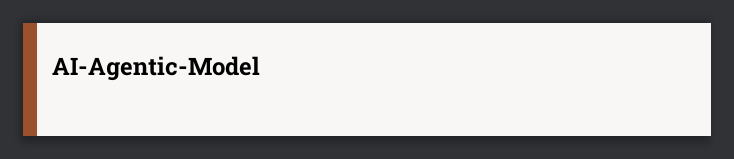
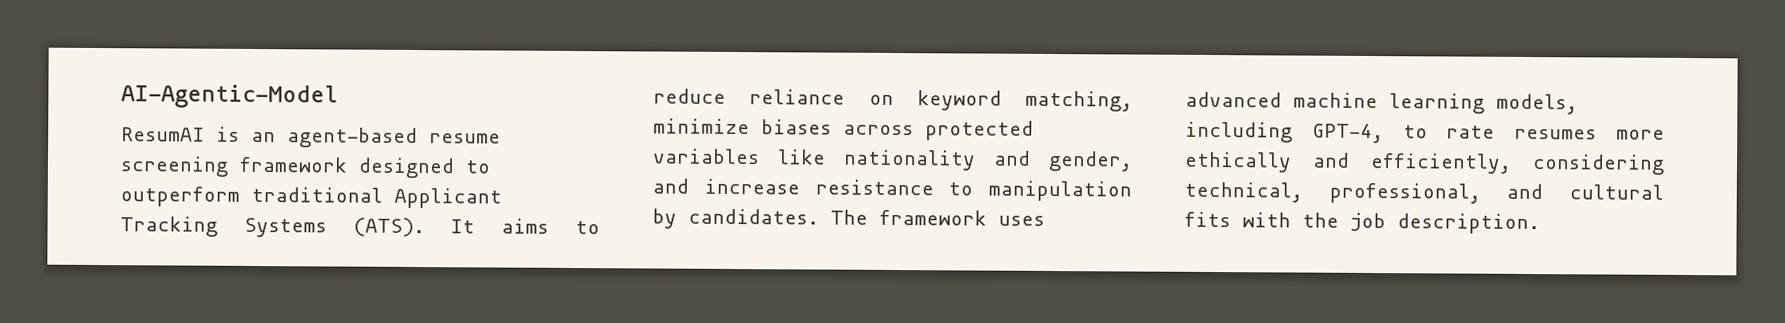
(260, 68) none -> [121,126,501,149] [120,156,490,179] [120,186,502,209] [120,216,600,238] [653,88,1133,112] [653,118,1034,141] [652,148,1133,172] [652,178,1132,202] [652,208,1045,229] [1185,91,1578,115] [1185,121,1665,144] [1184,151,1665,175] [1184,181,1664,204] [1184,211,1540,235] // ResumAI is an agent-based resume screening framework designed to outperform traditional Applicant Tracking Systems (ATS). It aims to reduce reliance on keyword matching, minimize biases across protected variables like nationality and gender, and increase resistance to manipulation by candidates. The framework uses advanced machine learning models, including GPT-4, to rate resumes more ethically and efficiently, considering technical, professional, and cultural fits with the job description.

